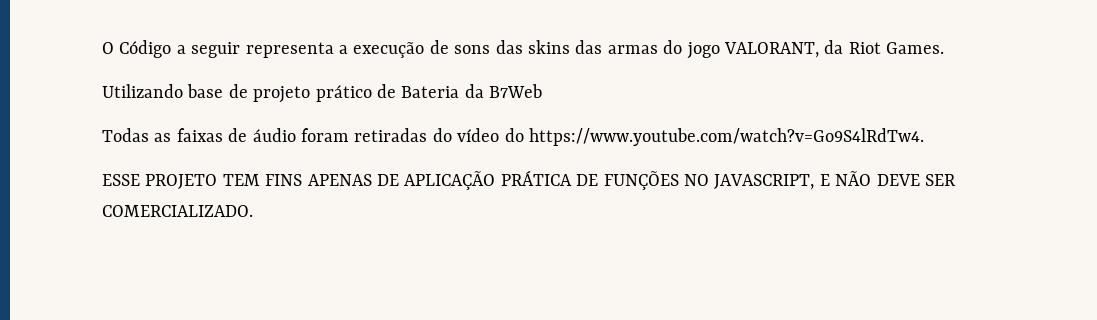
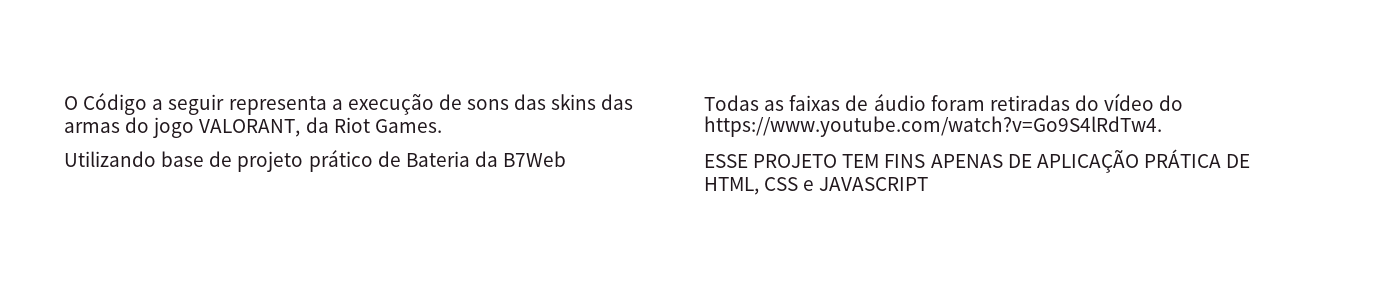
[603,171,956,190] [102,205,253,217] FUNÇÕES NO JAVASCRIPT, E NÃO DEVE SER COMERCIALIZADO. -> [704,177,929,195] HTML, CSS e JAVASCRIPT

